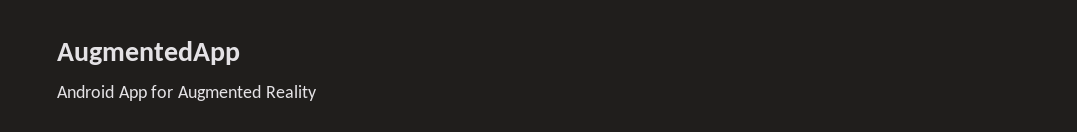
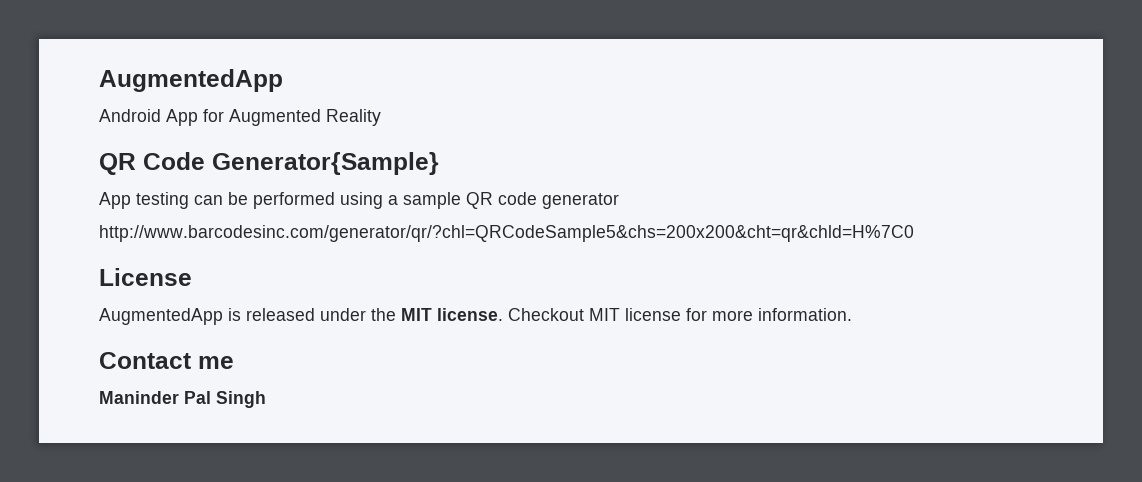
(317, 93) none -> [99,152,439,175] [99,192,619,209] [99,225,914,242] [99,268,192,286] [99,308,852,325] [99,352,234,369] [99,391,266,408] // QR Code Generator{Sample} // App testing can be performed using a sample QR code generator // http://www.barcodesinc.com/generator/qr/?chl=QRCodeSample5&chs=200x200&cht=qr&chld=H%7C0 // License // AugmentedApp is released under the MIT license. Checkout MIT license for more information. // Contact me // Maninder Pal Singh

